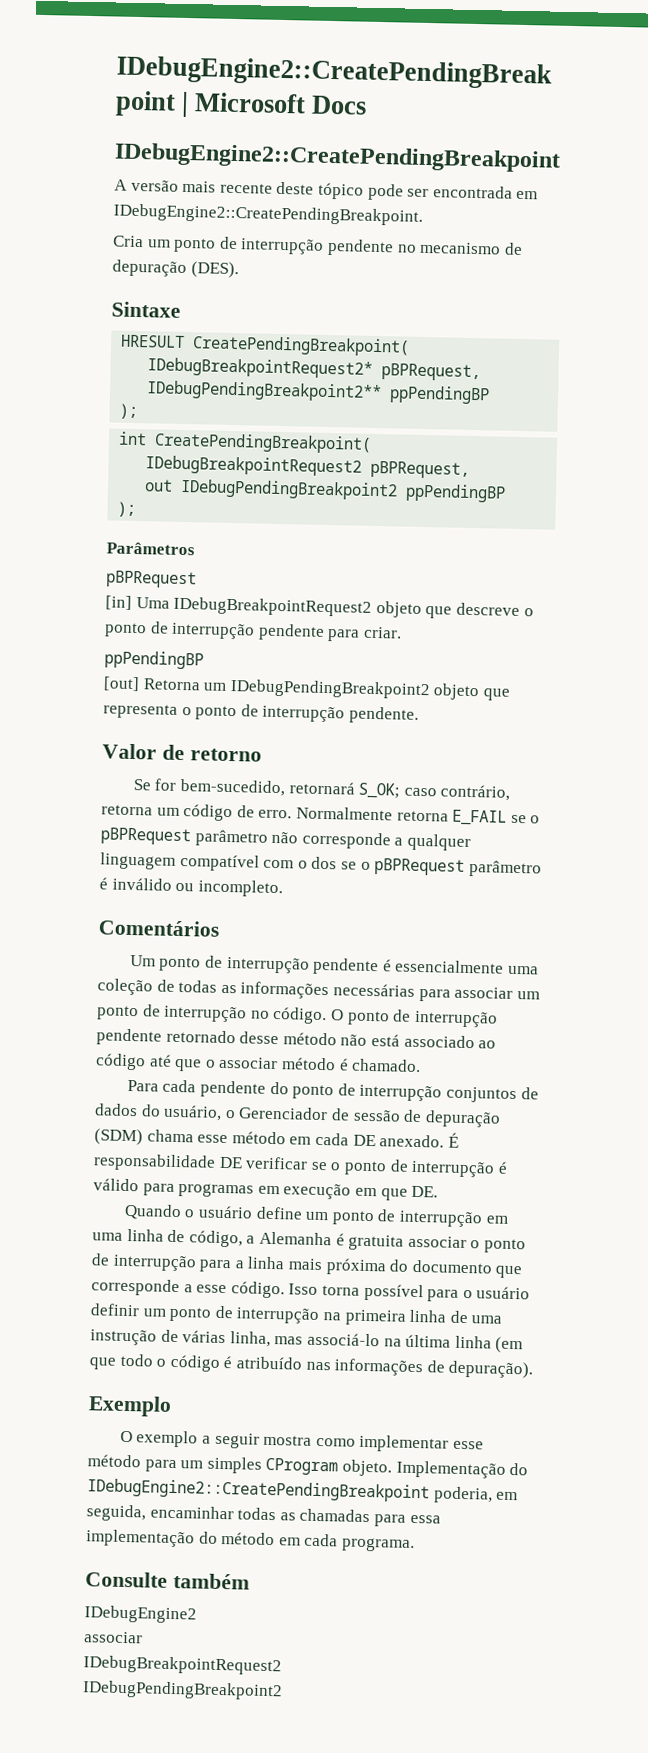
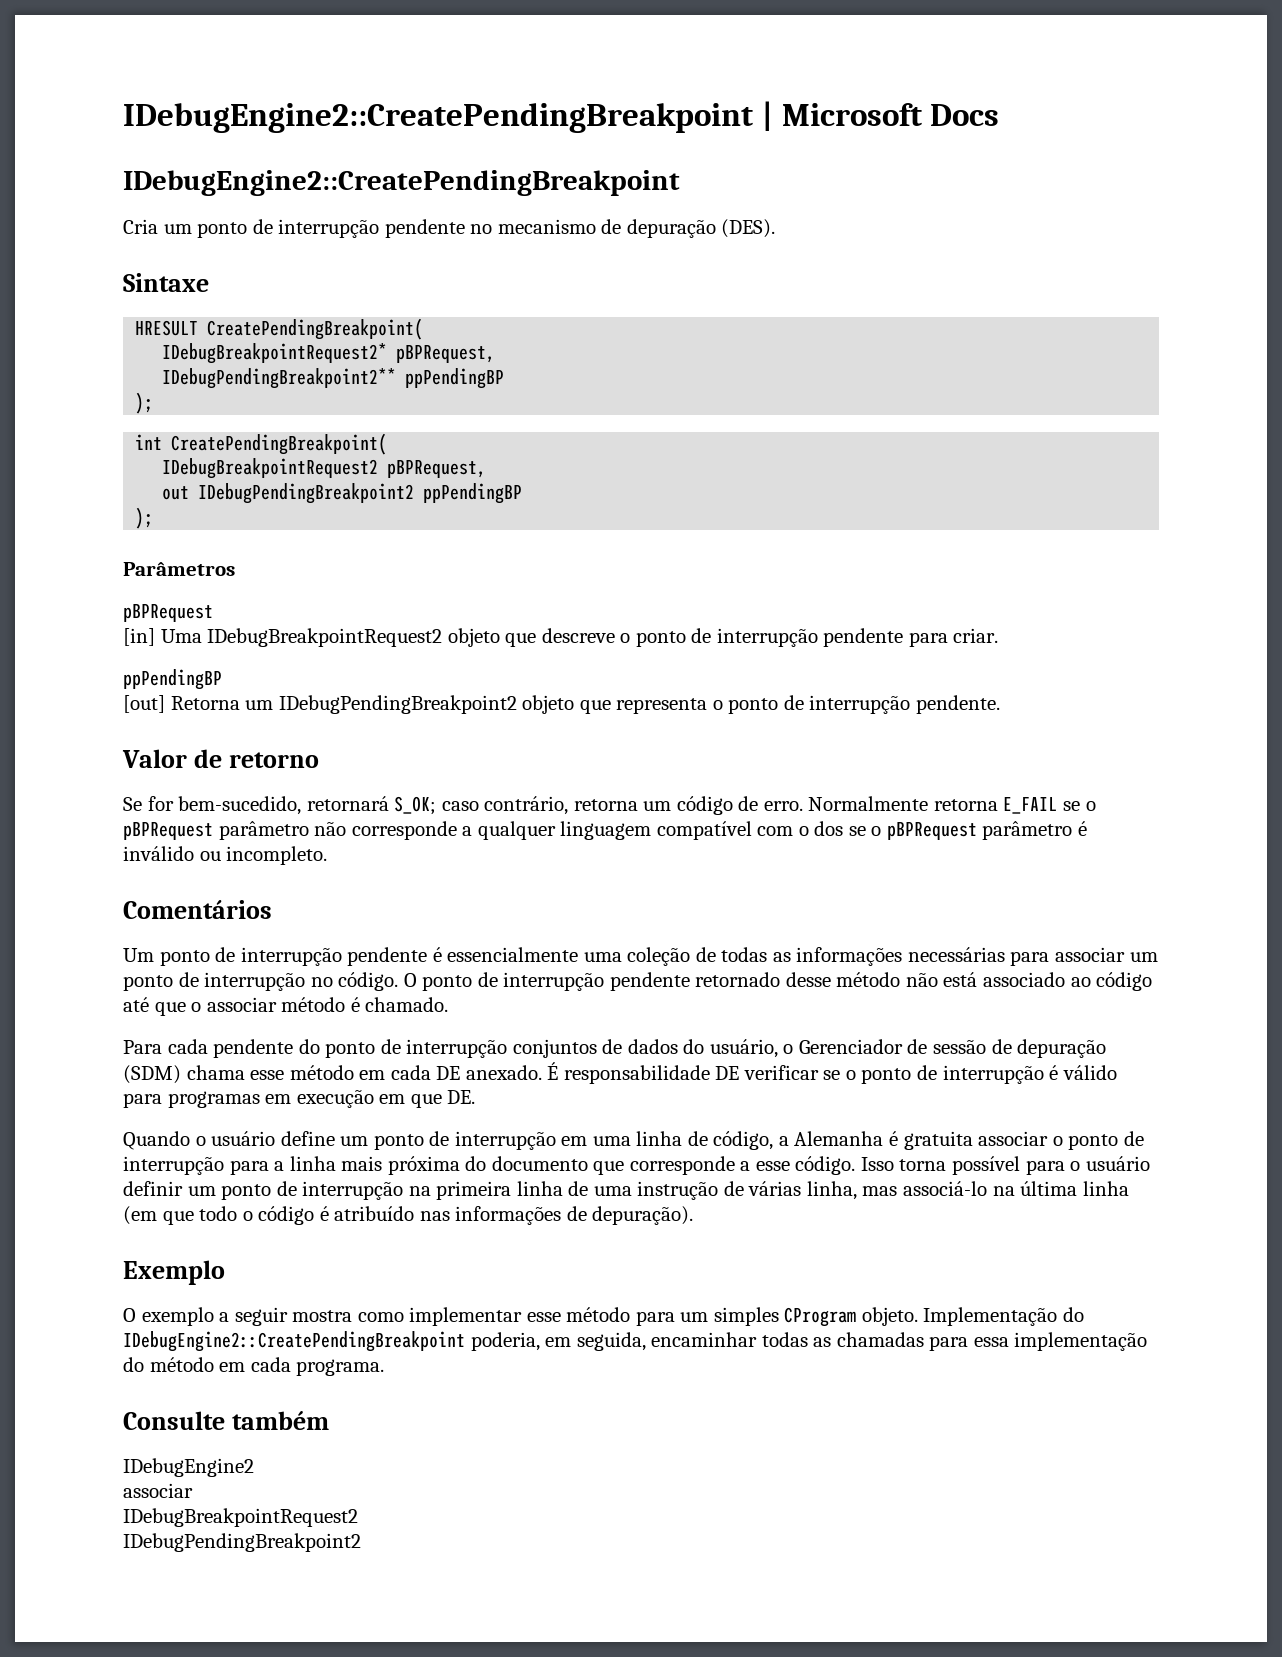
[114,179,539,201] [113,203,423,226] // A versão mais recente deste tópico pode ser encontrada em IDebugEngine2::CreatePendingBreakpoint. -> (680, 183) none

